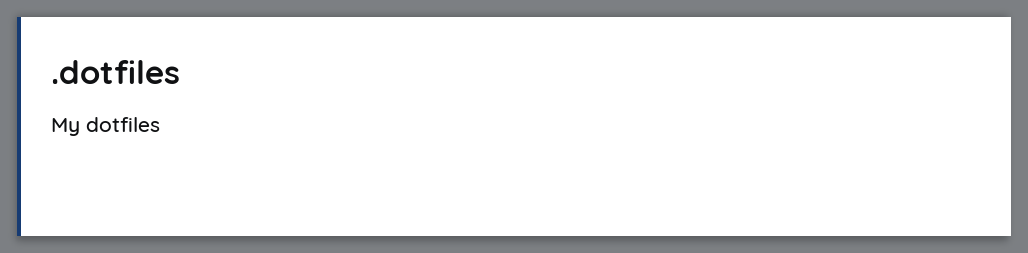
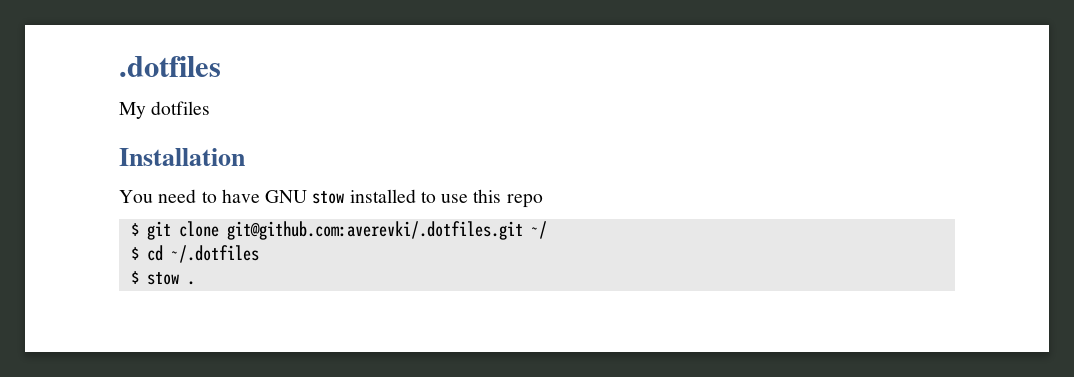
(160, 124) none -> [119,148,245,166] [119,189,543,208] [130,221,547,240] [130,245,259,263] [130,271,195,285] // Installation // You need to have GNU stow installed to use this repo // $ git clone git@github.com:averevki/.dotfiles.git ~/ // $ cd ~/.dotfiles // $ stow .

